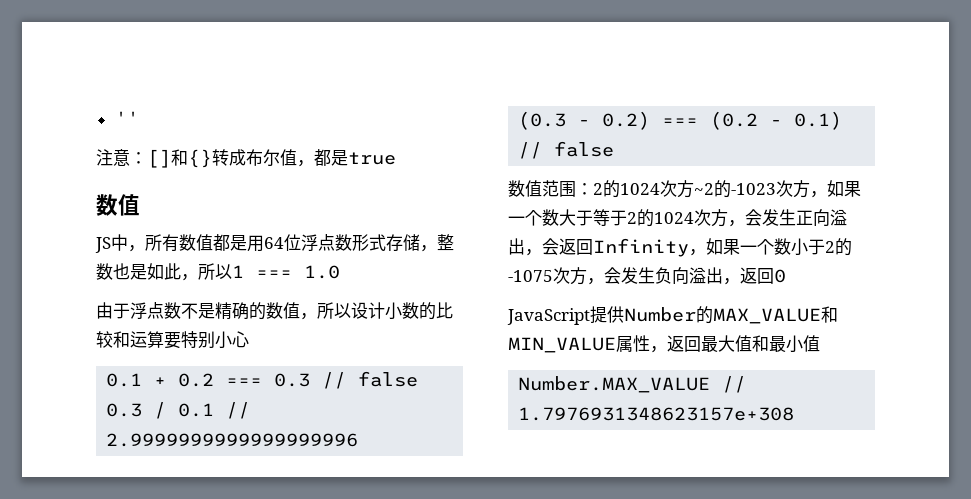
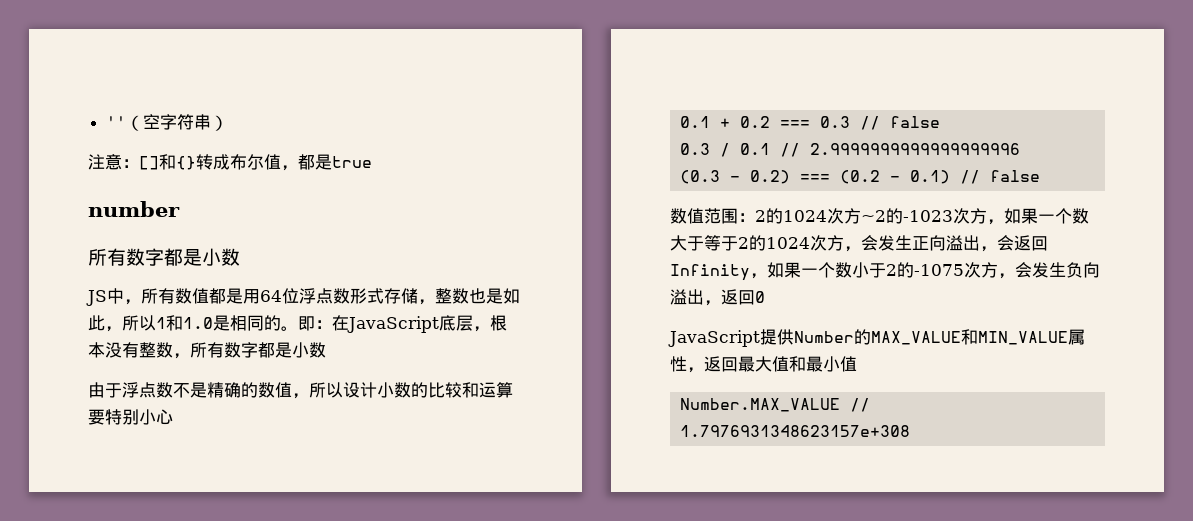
(139, 118) none -> [126,114,229,131] （空字符串）
[96,194,140,216] 数值 -> [88,201,180,217] [88,248,240,266] number // 所有数字都是小数
[256,270,292,278] === -> [166,315,183,331] 和
(340, 272) none -> [213,315,507,333] [88,342,326,359] 是相同的。即：在JavaScript底层，根本没有整数，所有数字都是小数

